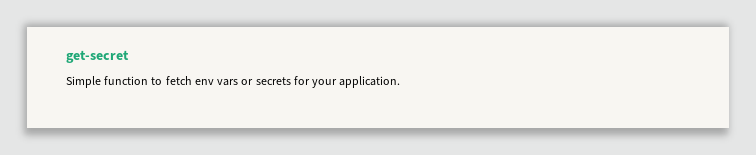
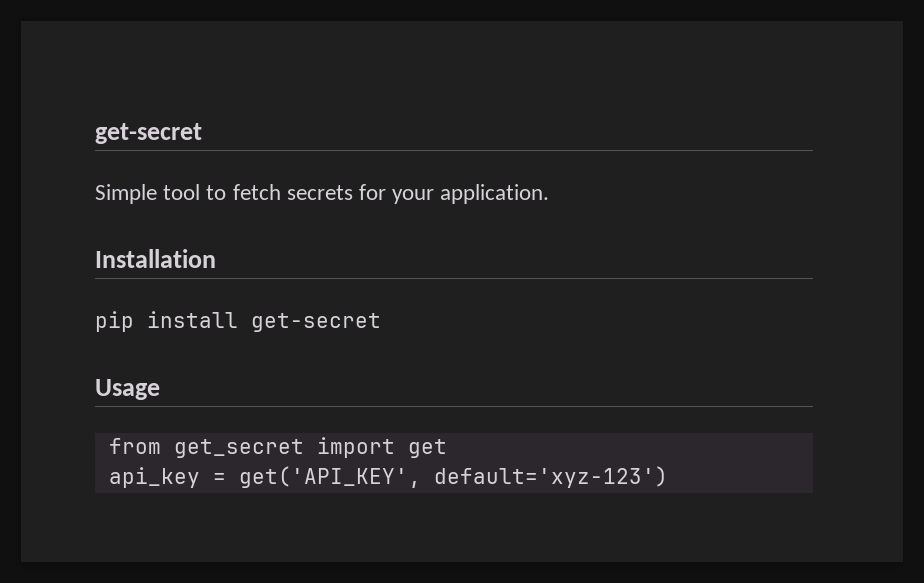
[104,76,149,85] function -> [163,184,201,200] tool
[194,79,254,86] env vars or -> (281, 192) none
(401, 82) none -> [95,249,216,268] [95,311,381,332] [95,379,160,400] [108,437,447,458] [108,466,668,488] // Installation // pip install get-secret // Usage // from get_secret import get // api_key = get('API_KEY', default='xyz-123')

